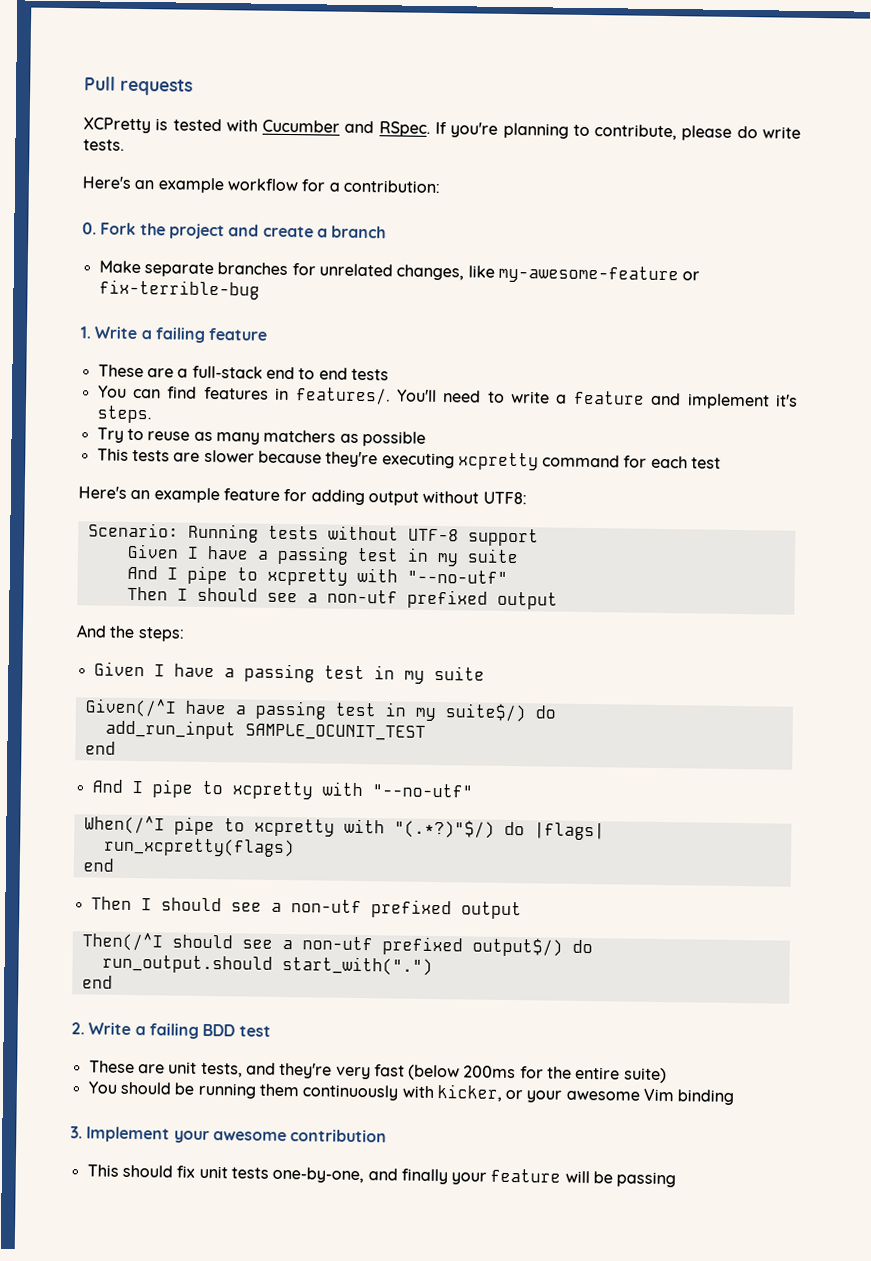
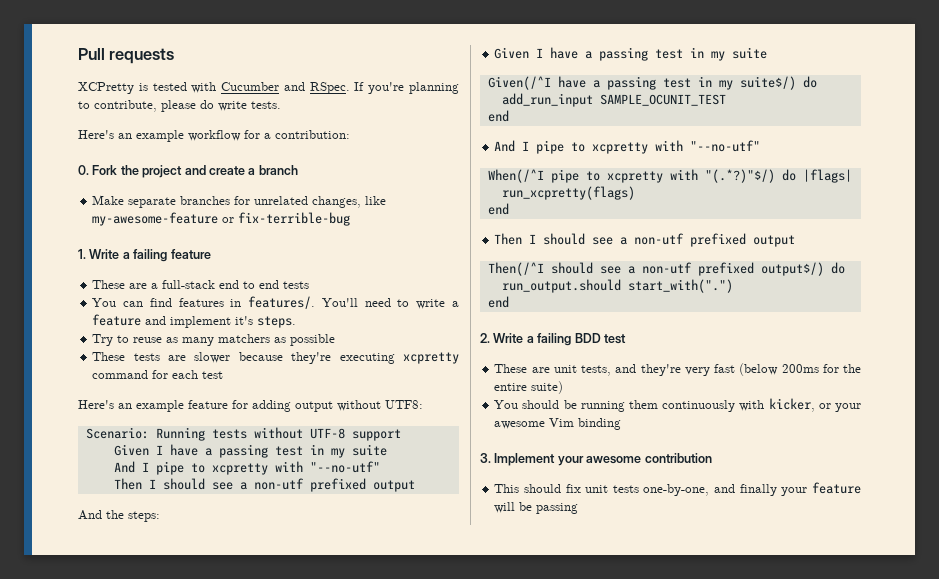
[96,448,129,461] This -> [92,352,126,361] These

